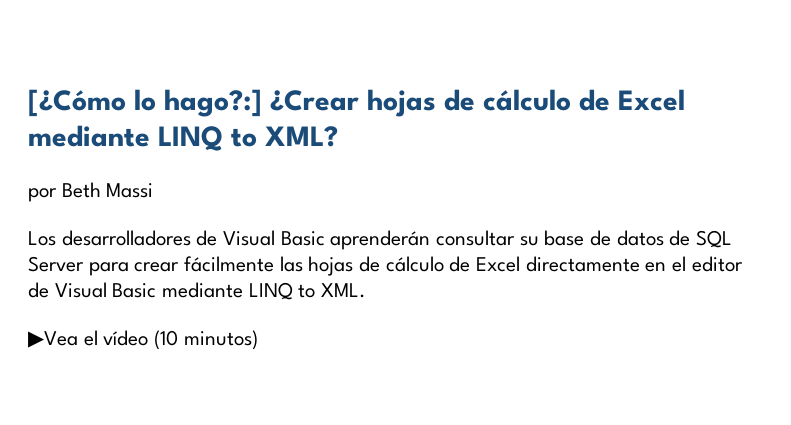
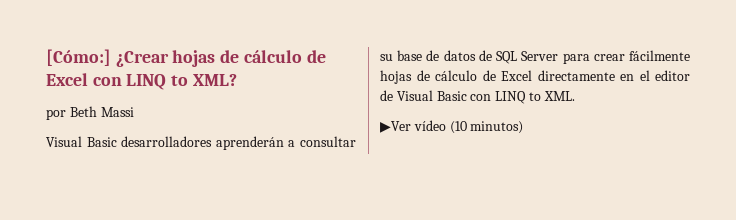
[28,89,262,117] [¿Cómo lo hago?:] -> [46,49,111,66] [Cómo:]
[28,125,150,147] mediante -> [92,77,122,86] con
[28,230,431,250] Los desarrolladores de Visual Basic aprenderán -> [46,136,296,150] Visual Basic desarrolladores aprenderán a
[279,256,303,272] las -> (690, 55) none
[162,282,244,298] mediante -> [470,94,492,101] con
[28,330,98,348] ▶Vea el -> [380,121,411,133] ▶Ver

